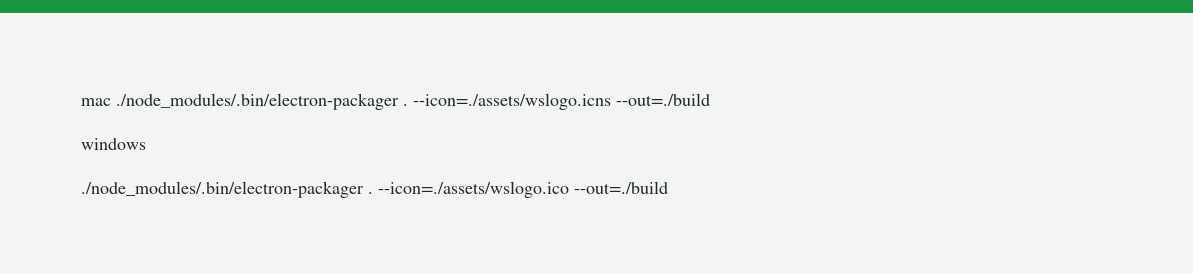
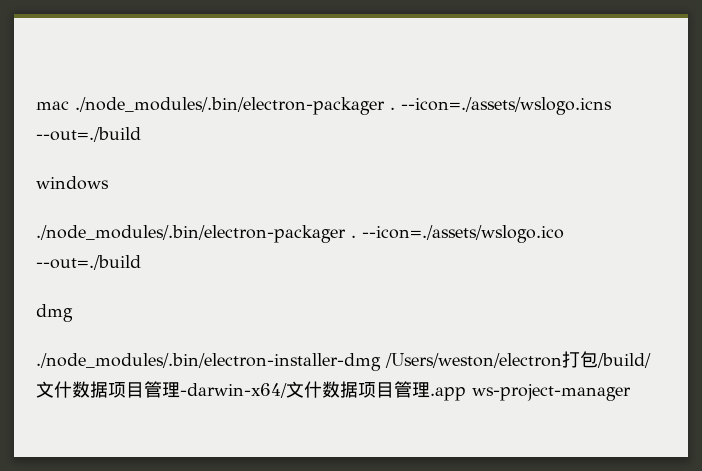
(668, 187) none -> [36,304,73,322] [36,351,651,371] [36,381,631,401] // dmg // ./node_modules/.bin/electron-installer-dmg /Users/weston/electron打包/build/文什数据项目管理-darwin-x64/文什数据项目管理.app ws-project-manager

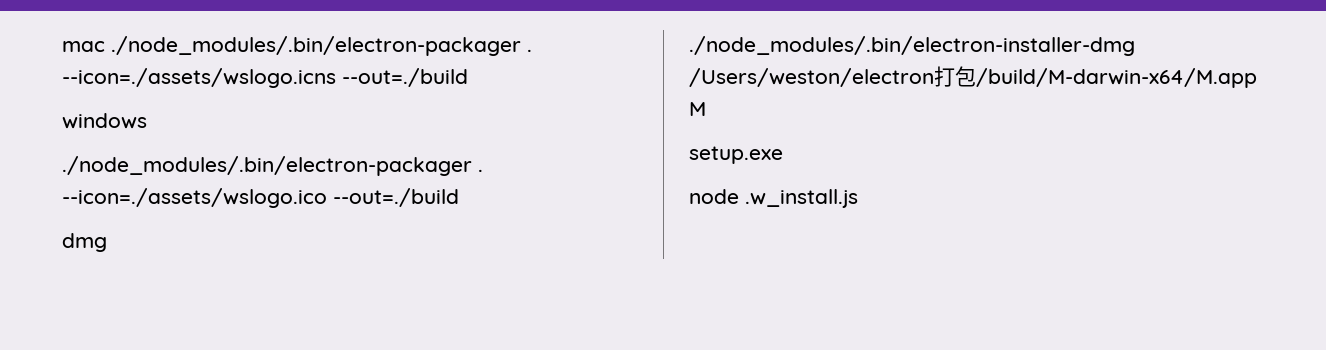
[597,353,651,368] [36,381,631,401] /build/文什数据项目管理-darwin-x64/文什数据项目管理.app ws-project-manager -> [976,68,1257,88] [689,102,706,116] [689,146,783,164] [689,189,858,208] /build/M-darwin-x64/M.app M // setup.exe // node .w_install.js

